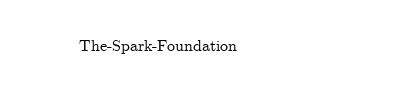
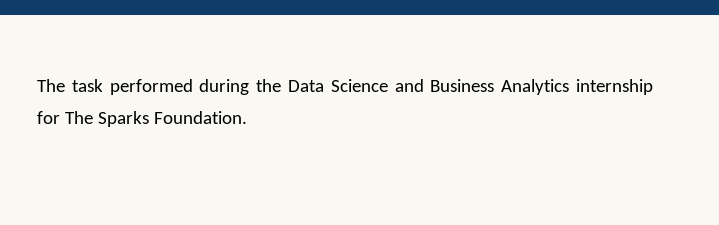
[79,40,237,54] The-Spark-Foundation -> [37,79,653,95] [37,111,247,127] The task performed during the Data Science and Business Analytics internship for The Sparks Foundation.

